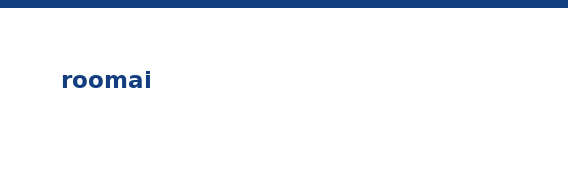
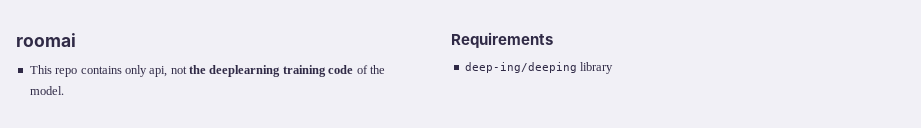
(152, 79) none -> [29,65,385,77] [29,86,64,95] [451,32,553,48] [464,62,614,74] // This repo contains only api, not the deeplearning training code of the model. // Requirements // deep-ing/deeping library

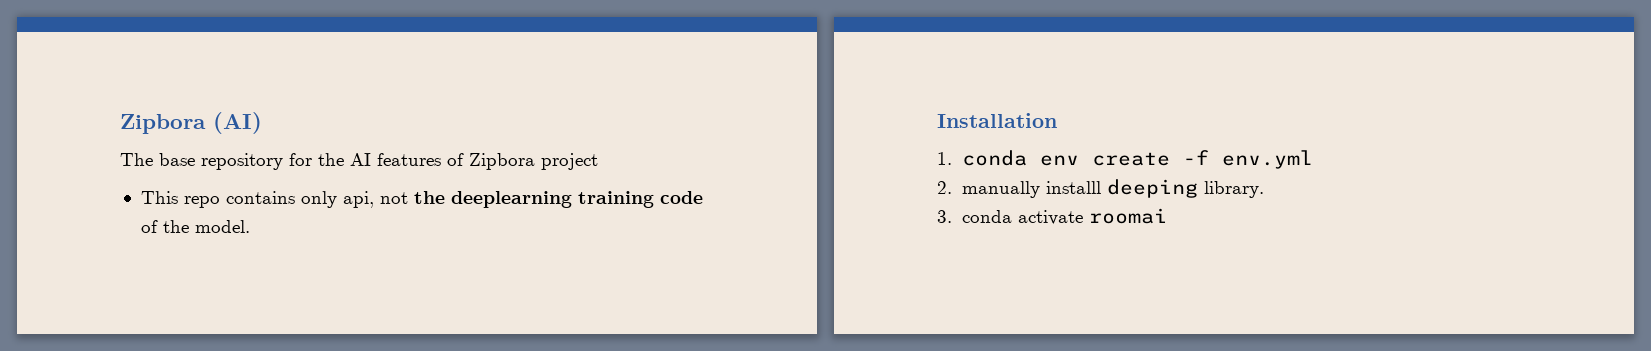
[16,33,76,47] roomai -> [120,112,262,134] [120,153,598,170] Zipbora (AI) // The base repository for the AI features of Zipbora project
[451,32,553,48] [464,62,614,74] Requirements // deep-ing/deeping library -> [937,113,1057,128] [937,150,1313,169] [937,179,1264,198] [937,208,1167,225] Installation // 1. conda env create -f env.yml // 2. manually installl deeping library. // 3. conda activate roomai

